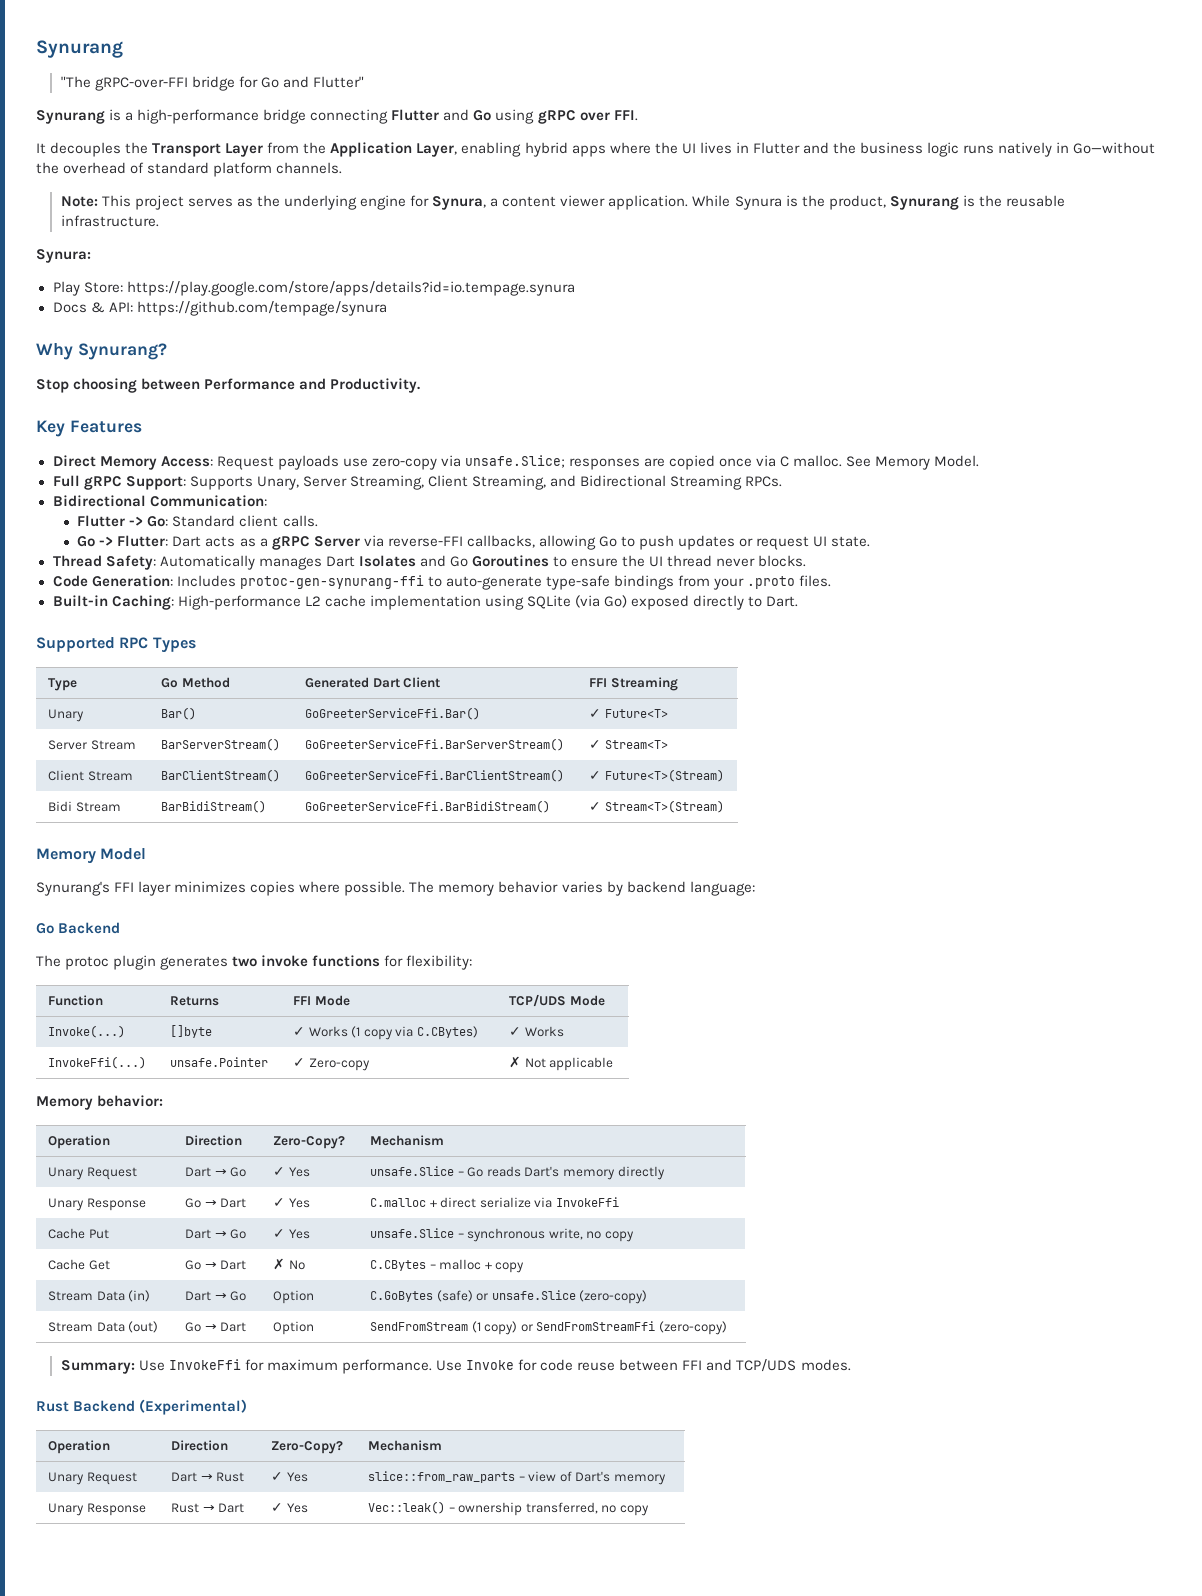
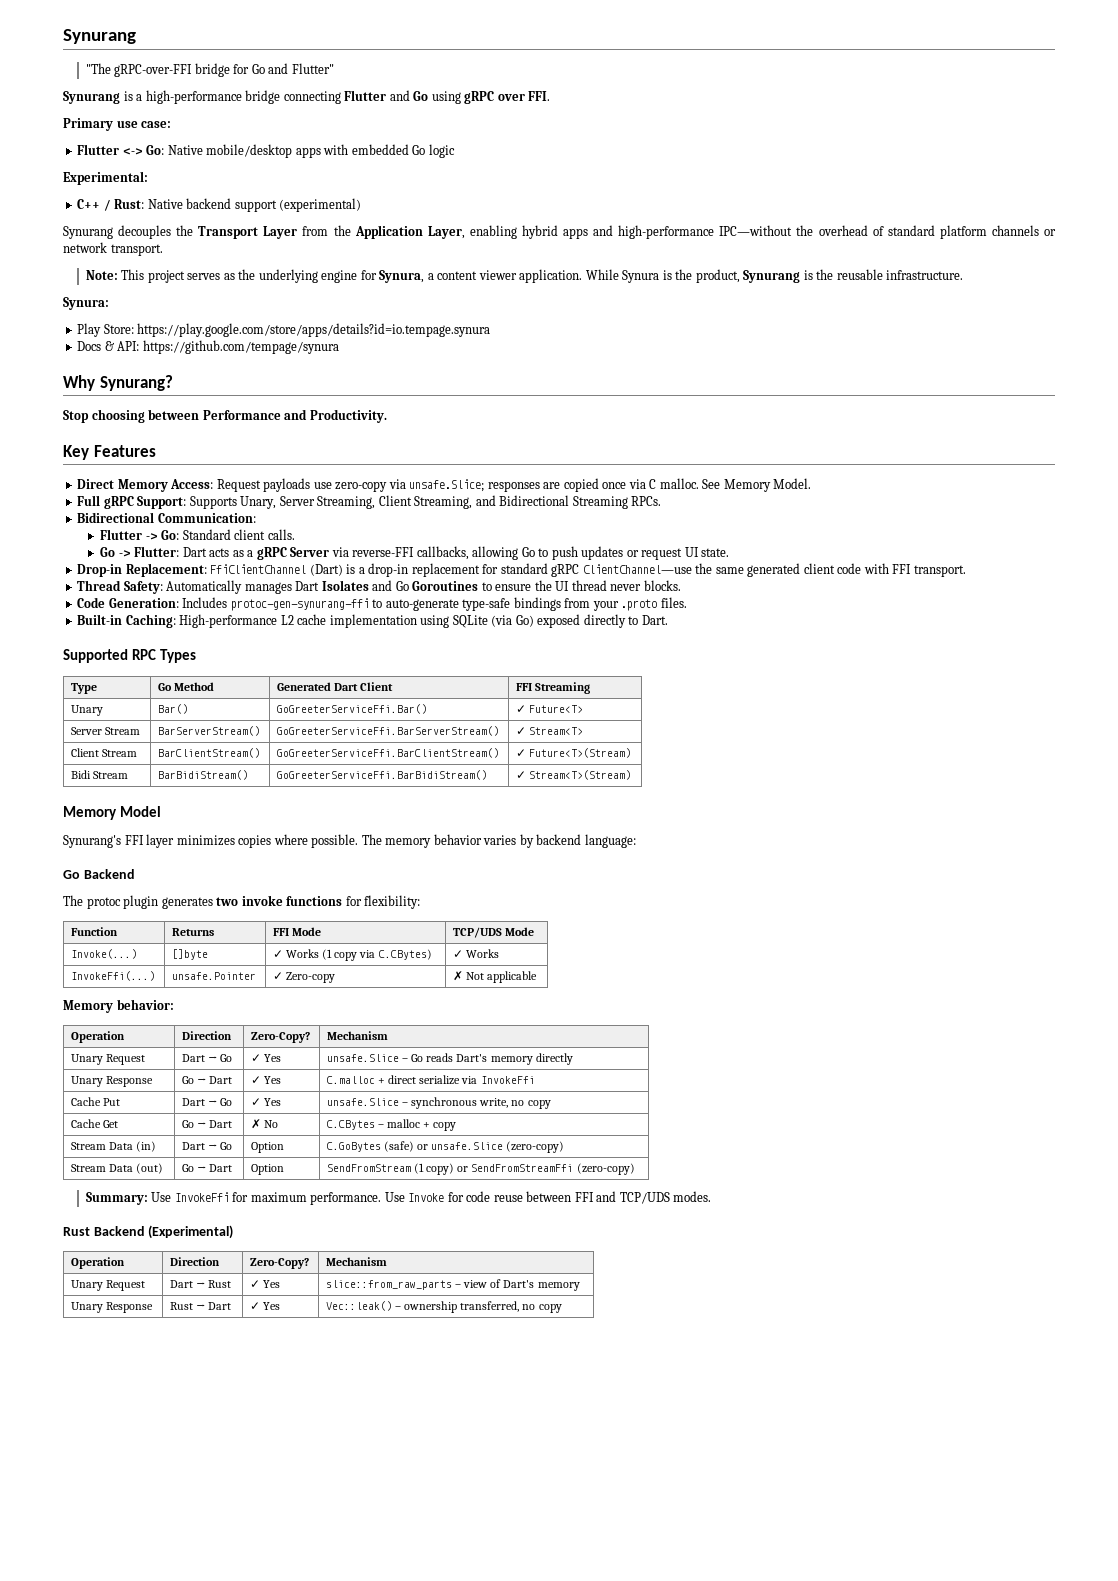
[36,143,46,154] It -> [63,118,172,131] [77,144,455,158] [63,171,148,185] [77,198,362,212] [63,226,113,239] Primary use case: // Flutter <-> Go: Native mobile/desktop apps with embedded Go logic // Experimental: // C++ / Rust: Native backend support (experimental) // Synurang
[609,142,1156,157] where the UI lives in Flutter and the business logic runs natively in Go—without -> [593,225,793,239] and high-performance IPC—without
[276,162,343,174] channels. -> [991,225,1056,236] [63,242,163,256] channels or network transport.
(871, 541) none -> [77,563,966,577] // Drop-in Replacement: FfiClientChannel (Dart) is a drop-in replacement for standard gRPC ClientChannel—use the same generated client code with FFI transport.

